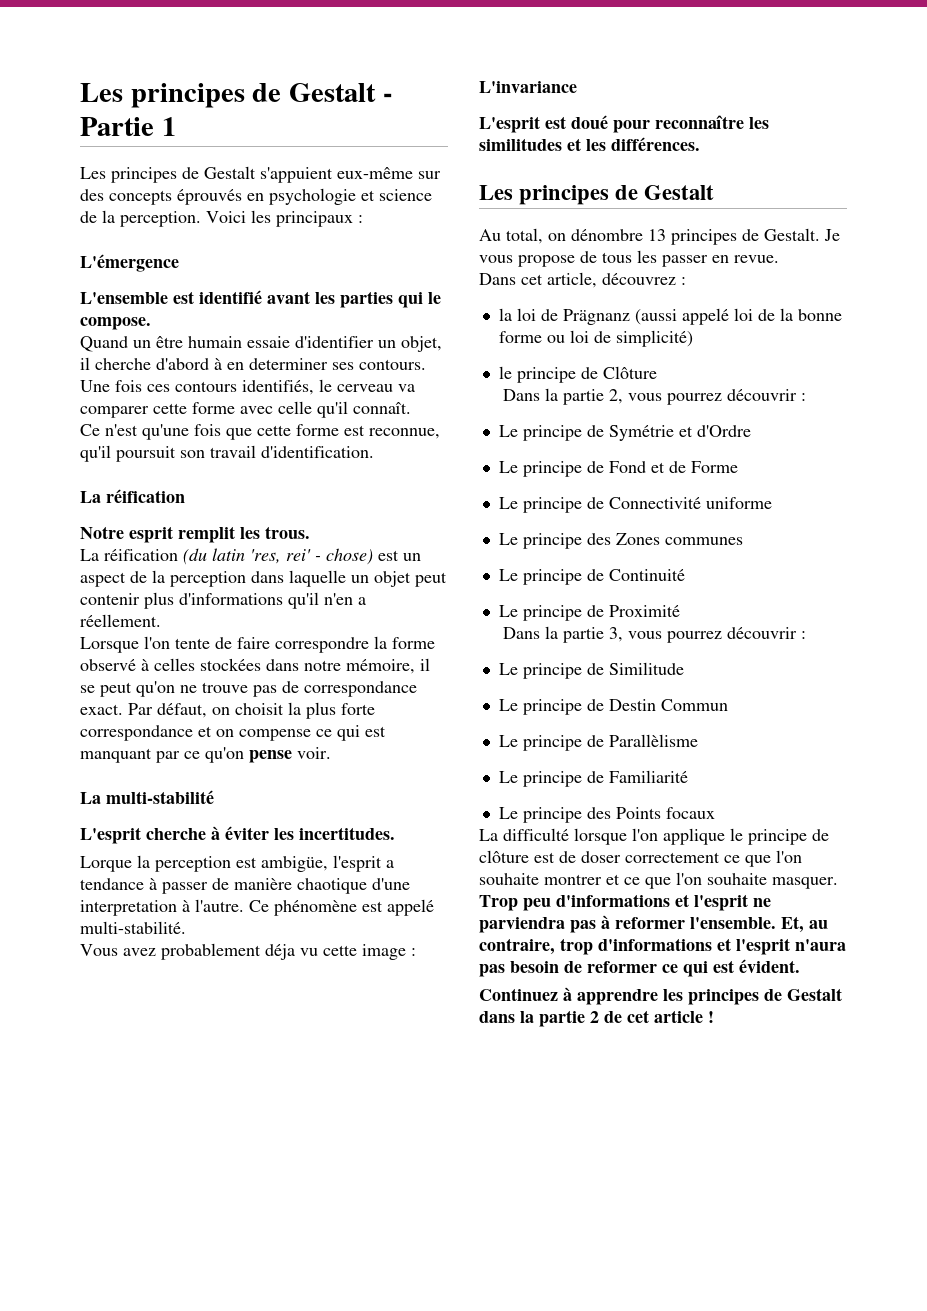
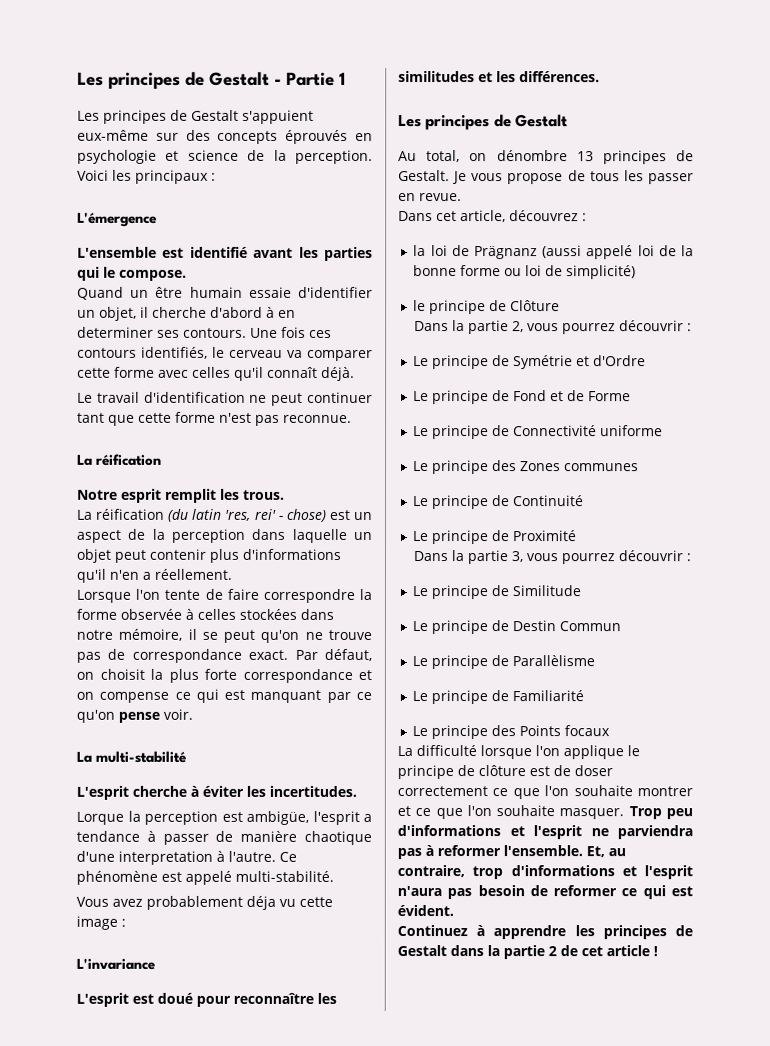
[278,401,411,418] [80,424,440,440] [80,445,374,462] celle qu'il connaît. // Ce n'est qu'une fois que cette forme est reconnue, qu'il poursuit son travail d'identification. -> [192,366,355,381] [77,391,373,406] [77,411,352,426] celles qu'il connaît déjà. // Le travail d'identification ne peut continuer tant que cette forme n'est pas reconnue.
[80,659,136,671] observé -> [120,608,182,620] observée

